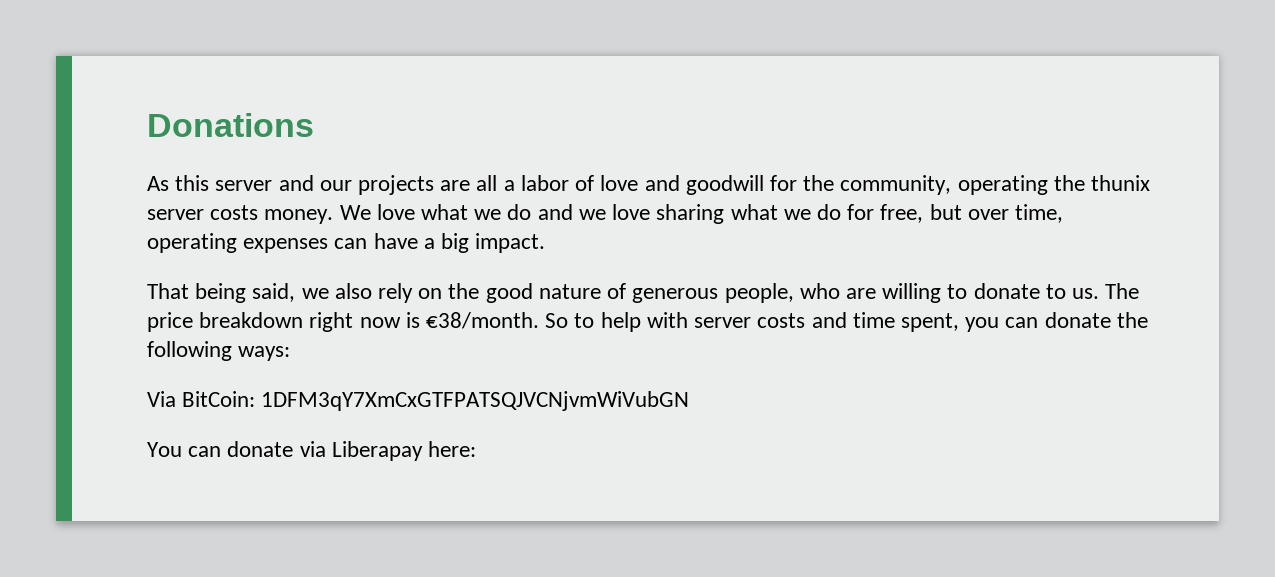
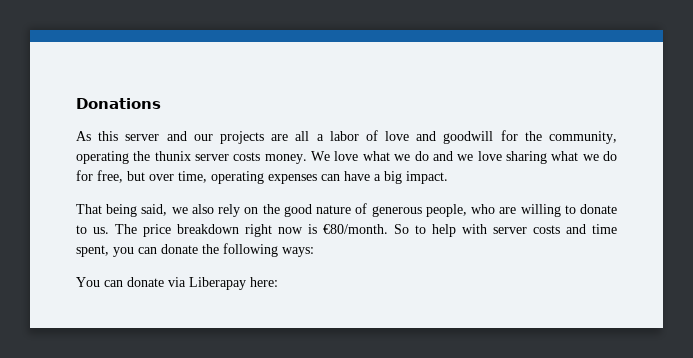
[426,312,540,329] €38/month. -> [323,224,388,234] €80/month.
[147,391,690,411] // Via BitCoin: 1DFM3qY7XmCxGTFPATSQJVCNjvmWiVubGN -> (314, 252) none

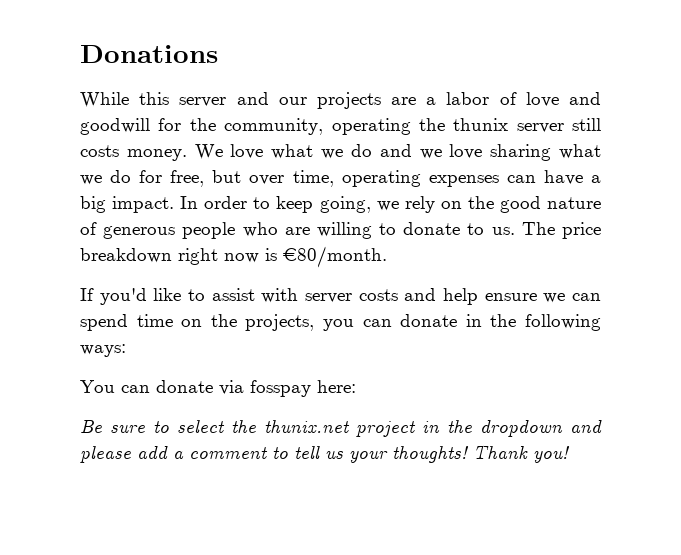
[76,131,91,141] As -> [80,92,129,108] While
[295,131,310,141] all -> (417, 101) none
(230, 157) none -> [572,118,601,131] still
[76,204,214,217] // That being said, we also -> [180,196,399,213] In order to keep going, we
[425,204,467,217] people, -> [182,222,236,239] people
[394,224,617,237] [76,245,109,257] So to help with server costs and time spent, -> [80,288,602,305] [80,314,315,331] // If you'd like to assist with server costs and help ensure we can spend time on the projects,
(198, 249) none -> [465,314,482,327] in
[189,277,246,290] Liberapay -> [250,380,311,397] fosspay
(278, 282) none -> [80,420,602,437] [80,445,570,463] // Be sure to select the thunix.net project in the dropdown and please add a comment to tell us your thoughts! Thank you!

